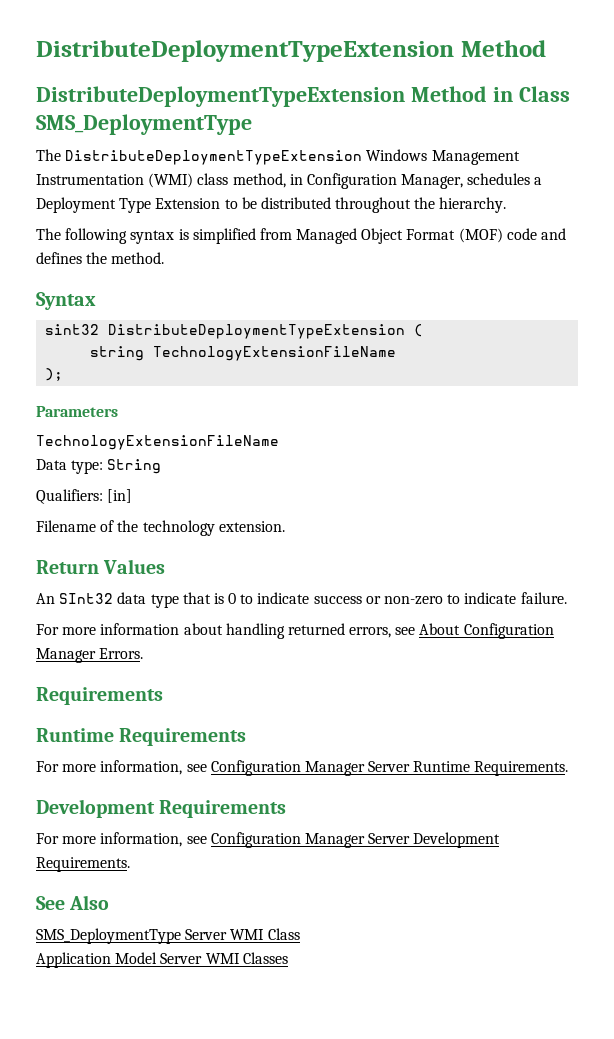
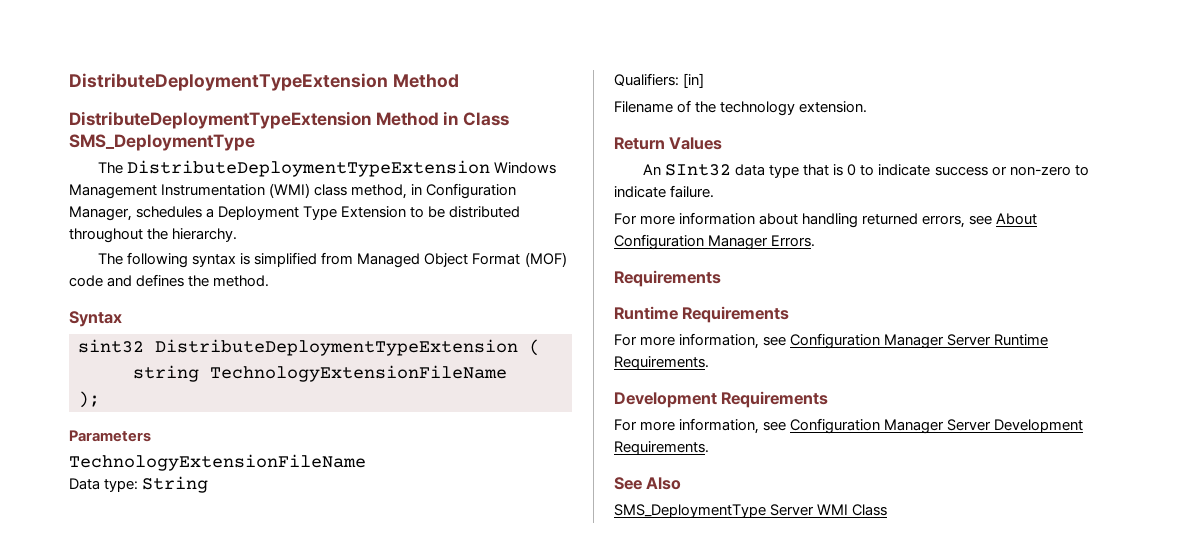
[36,952,288,968] // Application Model Server WMI Classes -> (888, 510) none

